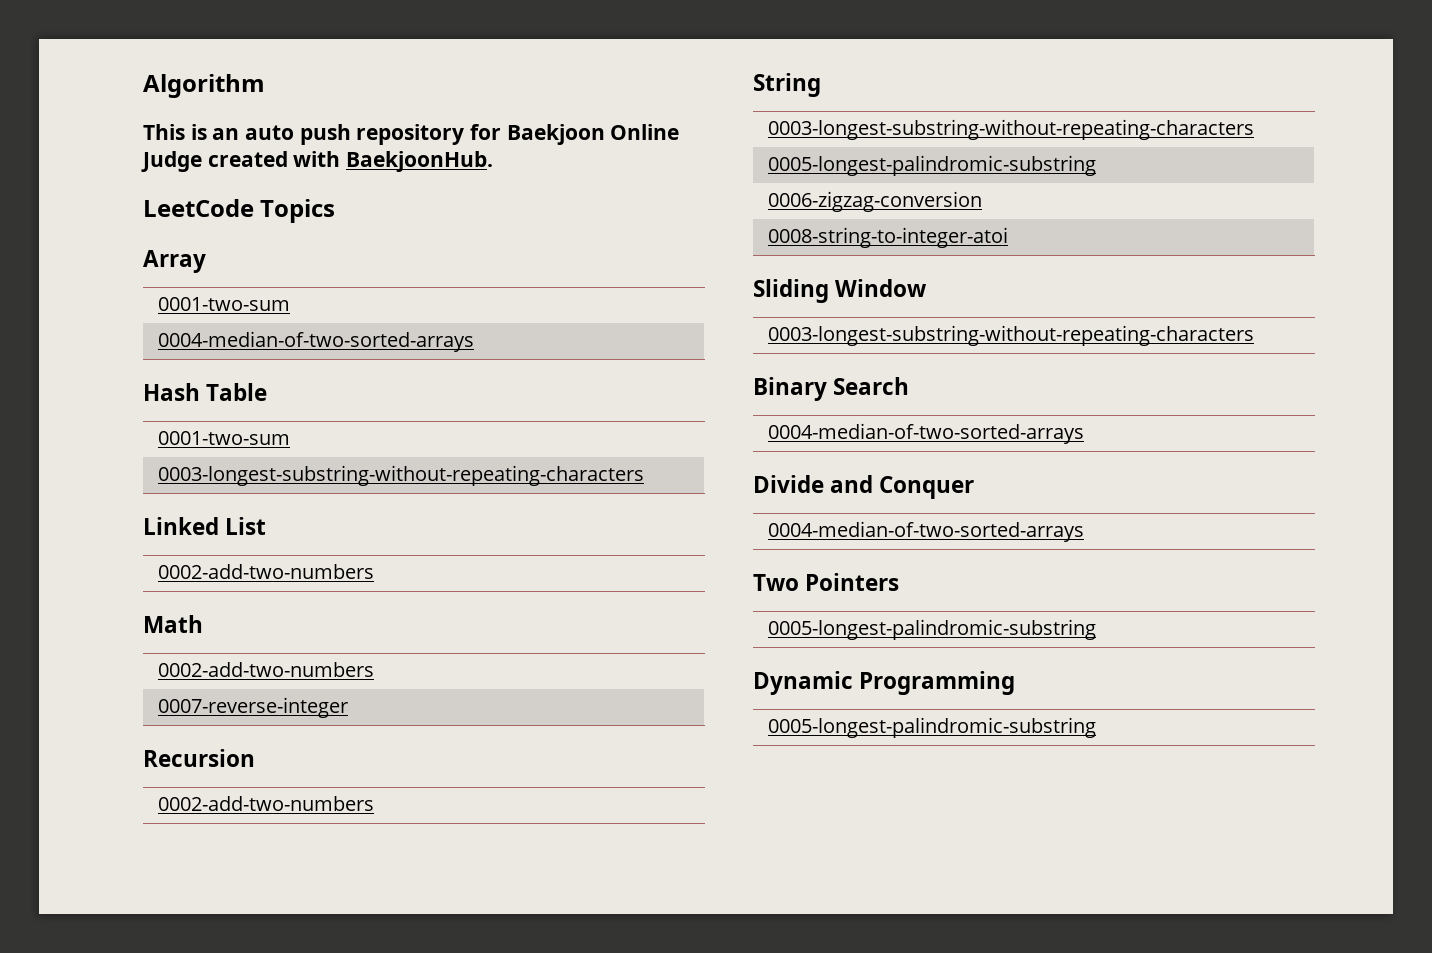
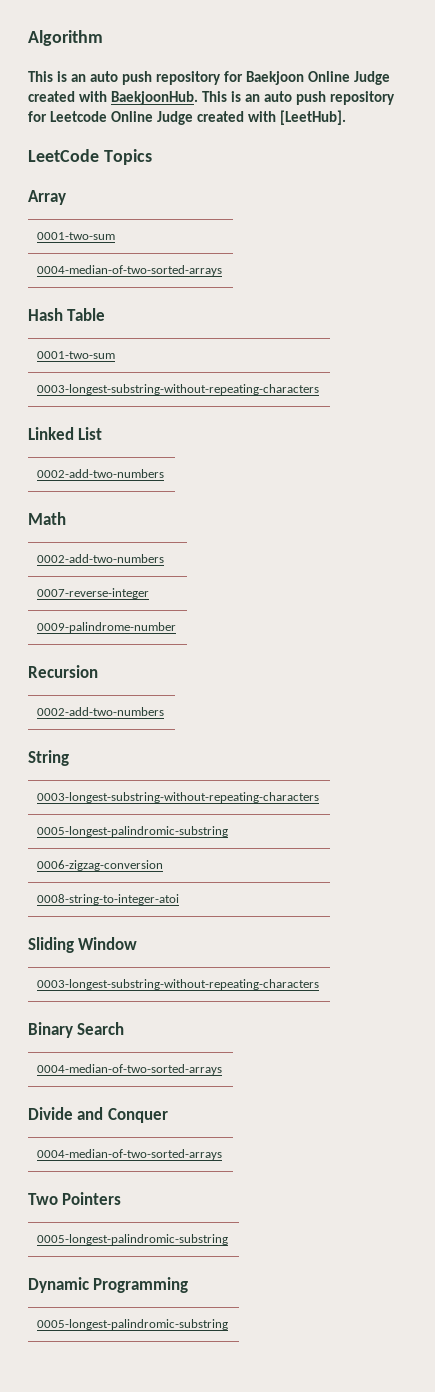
(494, 161) none -> [202,91,396,105] [28,110,347,125] This is an auto push repository for Leetcode Online Judge created with [LeetHub].
(349, 707) none -> [37,622,177,633] // 0009-palindrome-number

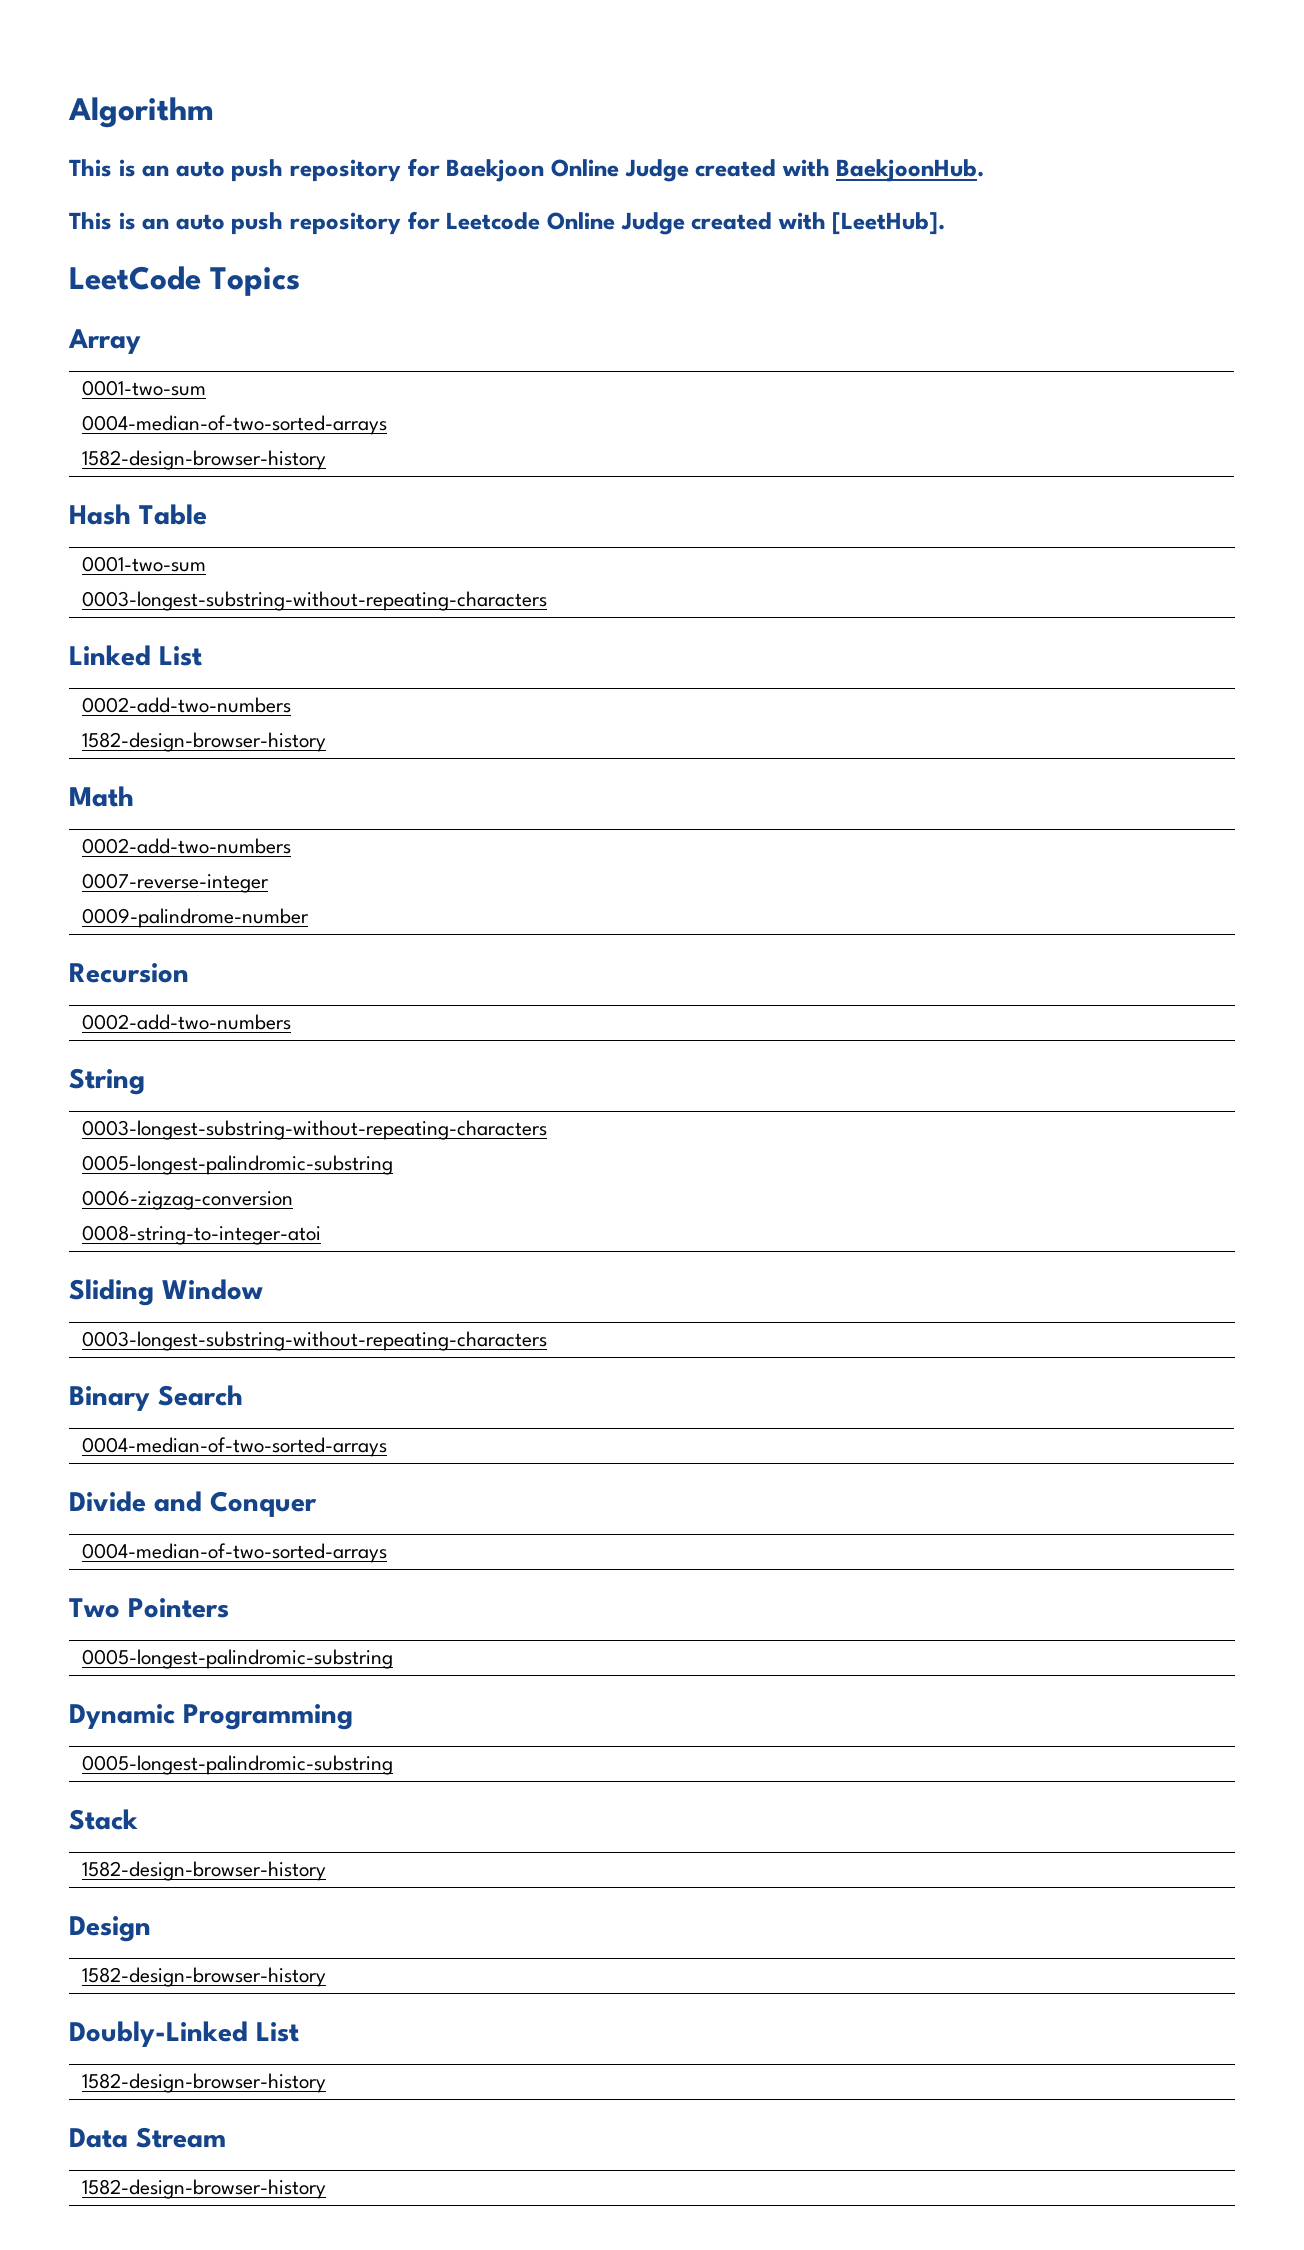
(199, 98) none -> (985, 170) //
(223, 270) none -> [82,450,327,470] // 1582-design-browser-history
(165, 473) none -> [82,732,327,752] // 1582-design-browser-history
(229, 1324) none -> [69,1809,138,1830] [82,1861,327,1881] [69,1916,151,1942] [82,1967,327,1987] [69,2021,299,2047] [82,2073,327,2093] [69,2127,226,2148] [82,2179,327,2199] // Stack // 1582-design-browser-history // Design // 1582-design-browser-history // Doubly-Linked List // 1582-design-browser-history // Data Stream // 1582-design-browser-history

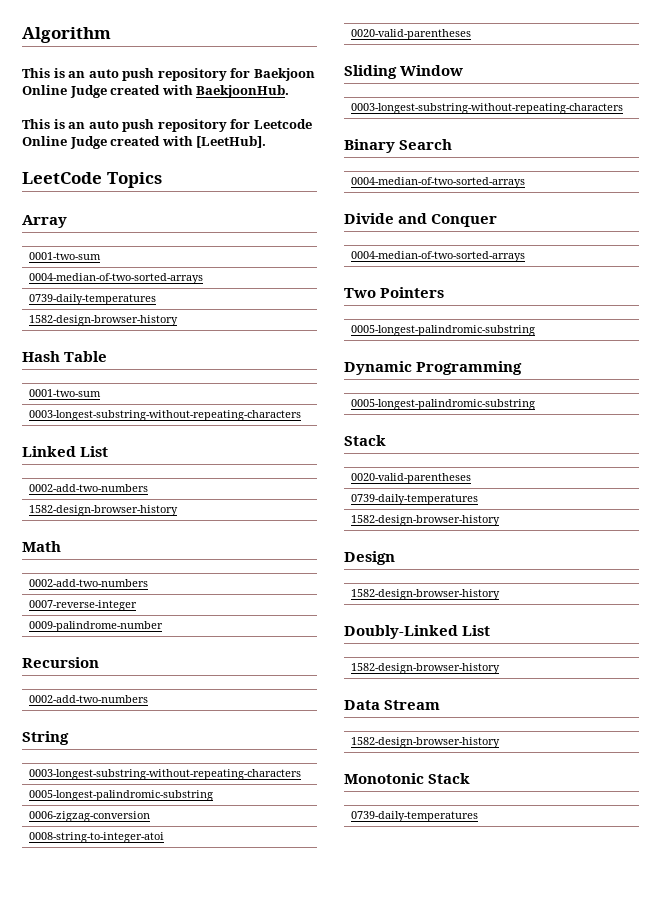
(388, 425) none -> [29,294,157,305] // 0739-daily-temperatures
(322, 1235) none -> [351,29,472,40] // 0020-valid-parentheses
(138, 1819) none -> [351,473,472,484] [351,494,479,505] // 0020-valid-parentheses // 0739-daily-temperatures
(327, 2189) none -> [344,773,471,784] [351,811,479,822] // Monotonic Stack // 0739-daily-temperatures

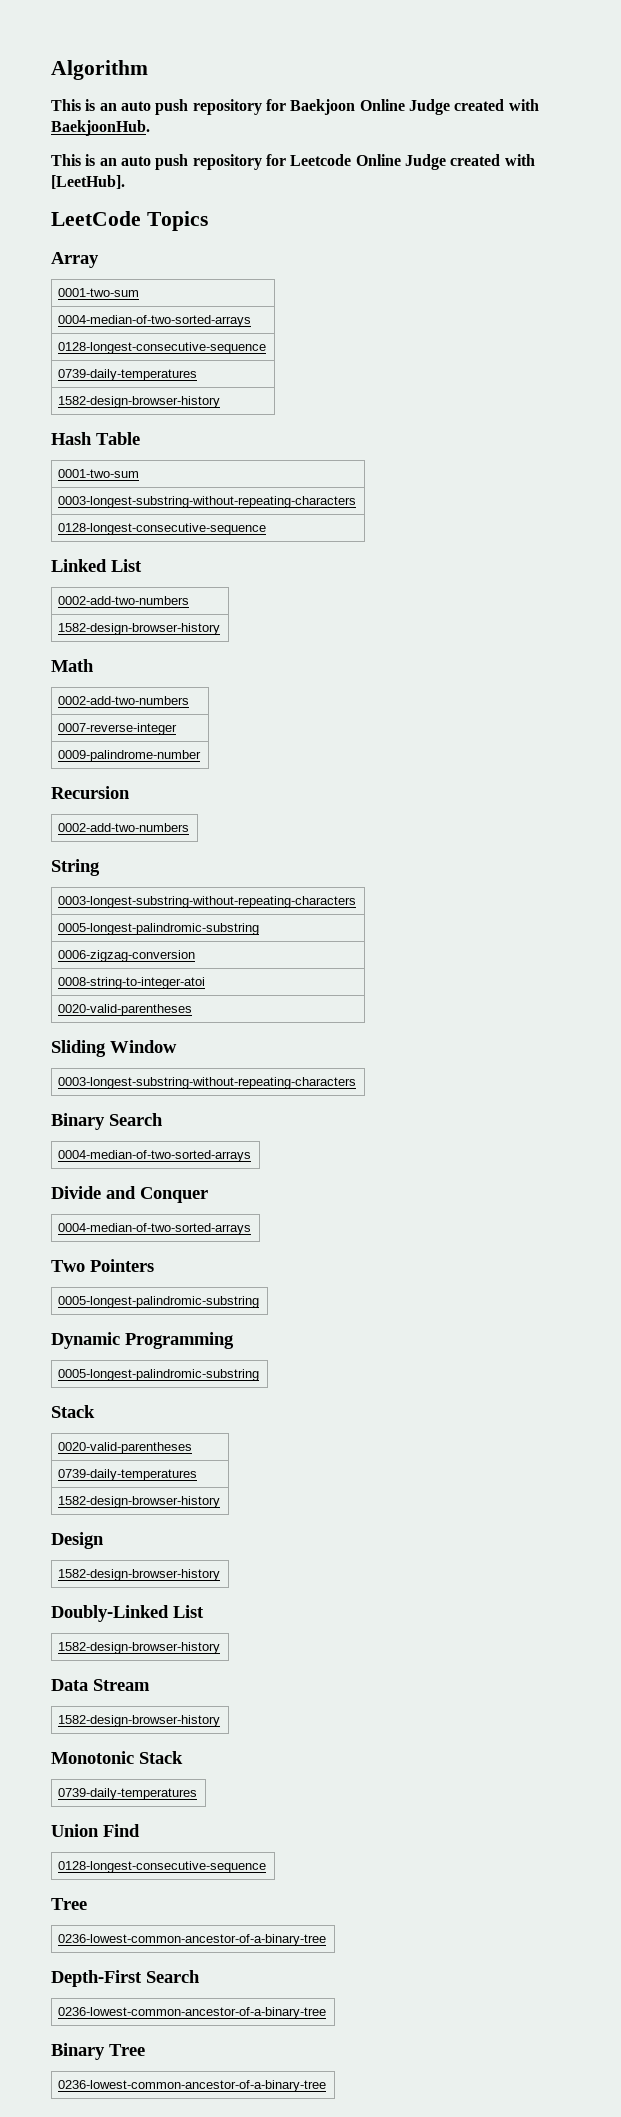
(204, 278) none -> [58,342,267,354] // 0128-longest-consecutive-sequence
(302, 415) none -> [58,523,267,535] // 0128-longest-consecutive-sequence
(479, 816) none -> [51,1824,140,1837] [58,1861,267,1873] [51,1898,87,1910] [58,1934,327,1946] [51,1970,200,1987] [58,2007,327,2019] [51,2043,145,2060] [58,2080,327,2092] // Union Find // 0128-longest-consecutive-sequence // Tree // 0236-lowest-common-ancestor-of-a-binary-tree // Depth-First Search // 0236-lowest-common-ancestor-of-a-binary-tree // Binary Tree // 0236-lowest-common-ancestor-of-a-binary-tree

